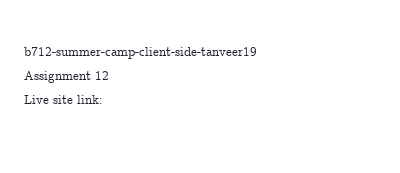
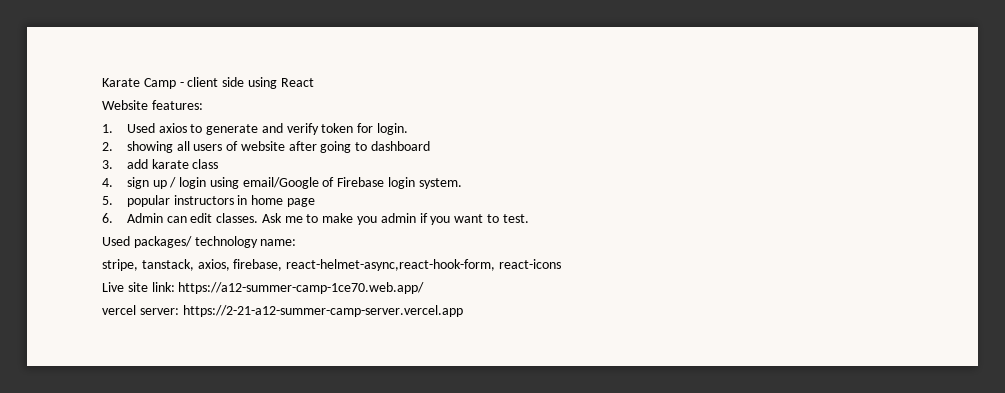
[24,47,257,59] [24,71,109,83] b712-summer-camp-client-side-tanveer19 // Assignment 12 -> [102,77,314,89] [102,100,203,110] [102,123,409,135] [102,141,431,153] [102,159,219,169] [102,177,462,189] [102,195,315,207] [102,213,529,225] [102,236,297,248] [102,259,561,271] Karate Camp - client side using React // Website features: // 1. Used axios to generate and verify token for login. // 2. showing all users of website after going to dashboard // 3. add karate class // 4. sign up / login using email/Google of Firebase login system. // 5. popular instructors in home page // 6. Admin can edit classes. Ask me to make you admin if you want to test. // Used packages/ technology name: // stripe, tanstack, axios, firebase, react-helmet-async,react-hook-form, react-icons
(103, 99) none -> [178,282,425,294] [102,305,463,317] https://a12-summer-camp-1ce70.web.app/ // vercel server: https://2-21-a12-summer-camp-server.vercel.app

